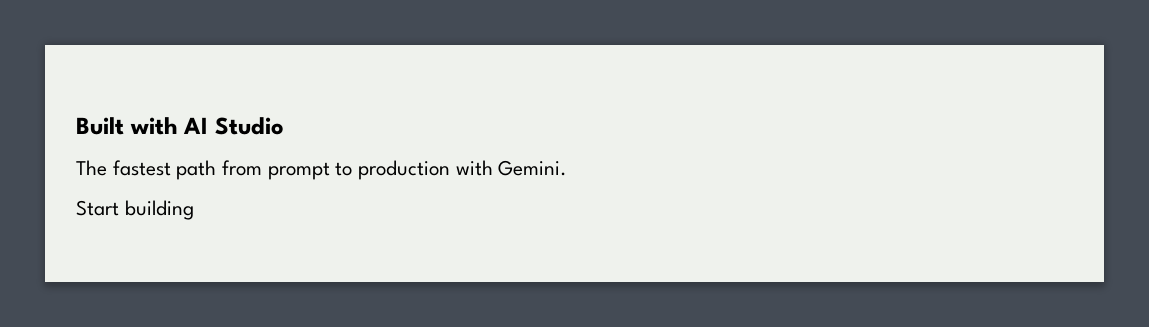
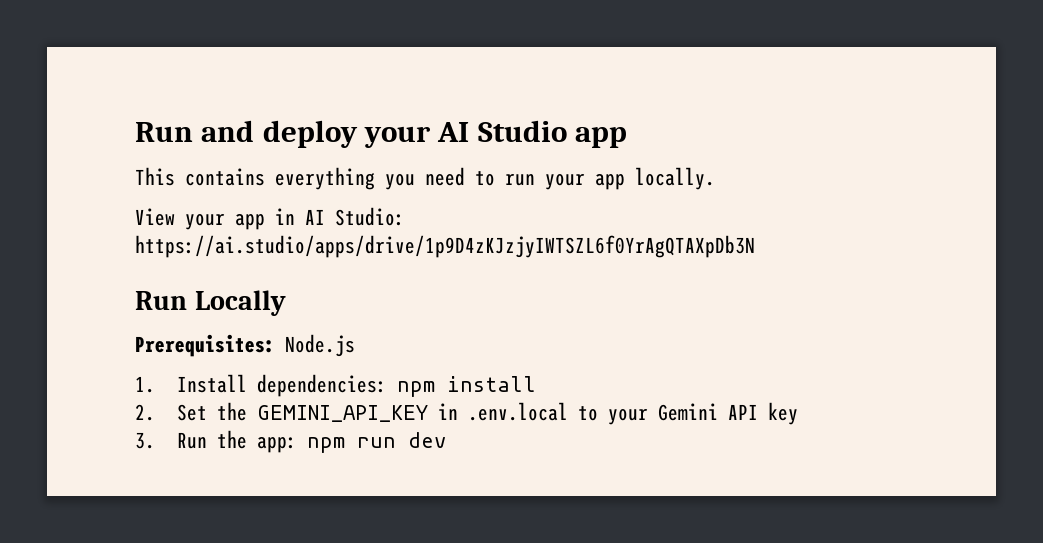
[76,117,284,135] [76,160,568,180] [76,200,194,220] Built with AI Studio // The fastest path from prompt to production with Gemini. // Start building -> [135,120,628,148] [135,167,715,190] [135,207,405,230] [135,235,755,258] [135,290,286,316] [135,334,355,357] [135,374,536,397] [135,402,798,425] [135,430,446,453] Run and deploy your AI Studio app // This contains everything you need to run your app locally. // View your app in AI Studio: https://ai.studio/apps/drive/1p9D4zKJzjyIWTSZL6f0YrAgQTAXpDb3N // Run Locally // Prerequisites: Node.js // 1. Install dependencies: npm install // 2. Set the GEMINI_API_KEY in .env.local to your Gemini API key // 3. Run the app: npm run dev

